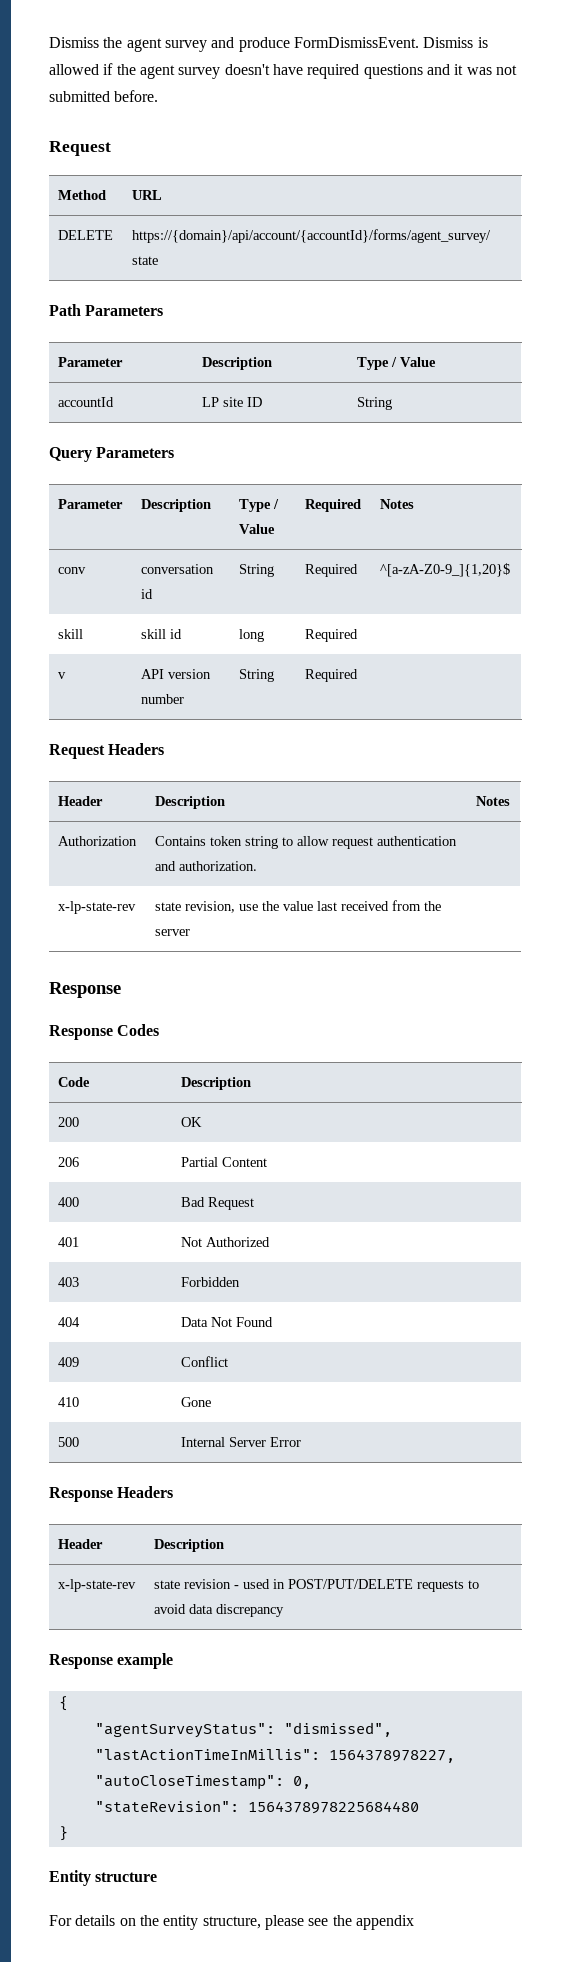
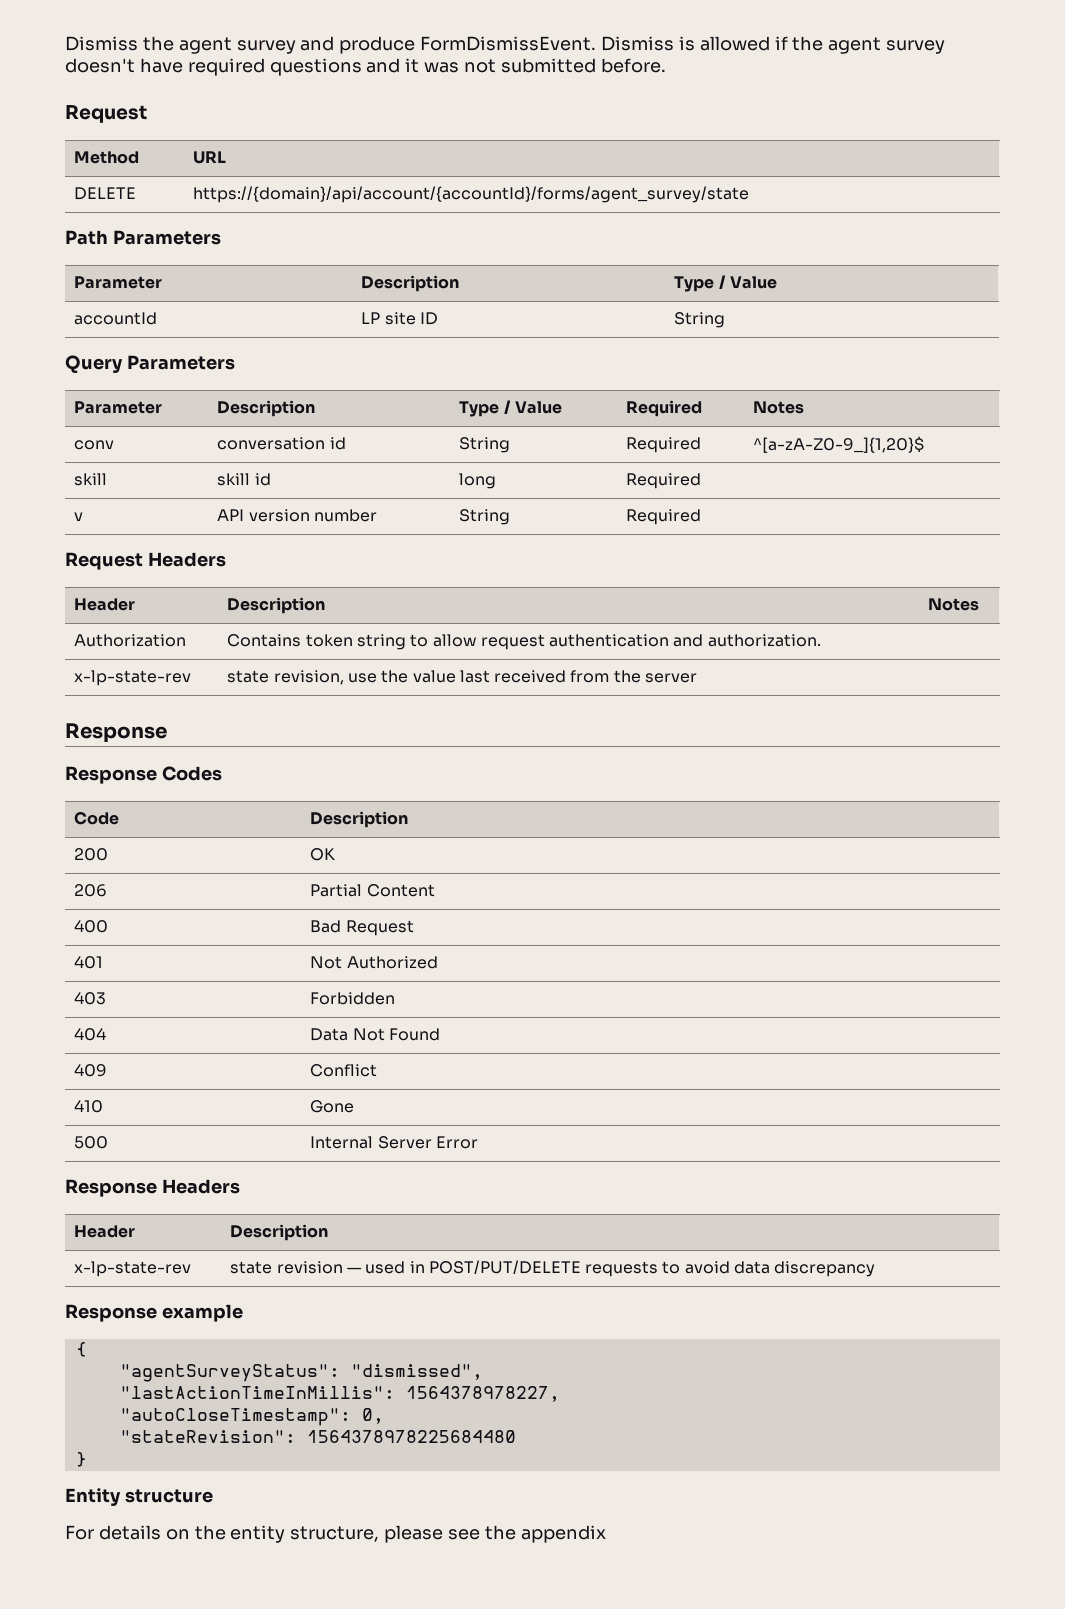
[234,1585,240,1589] - -> [346,1267,362,1273] —

